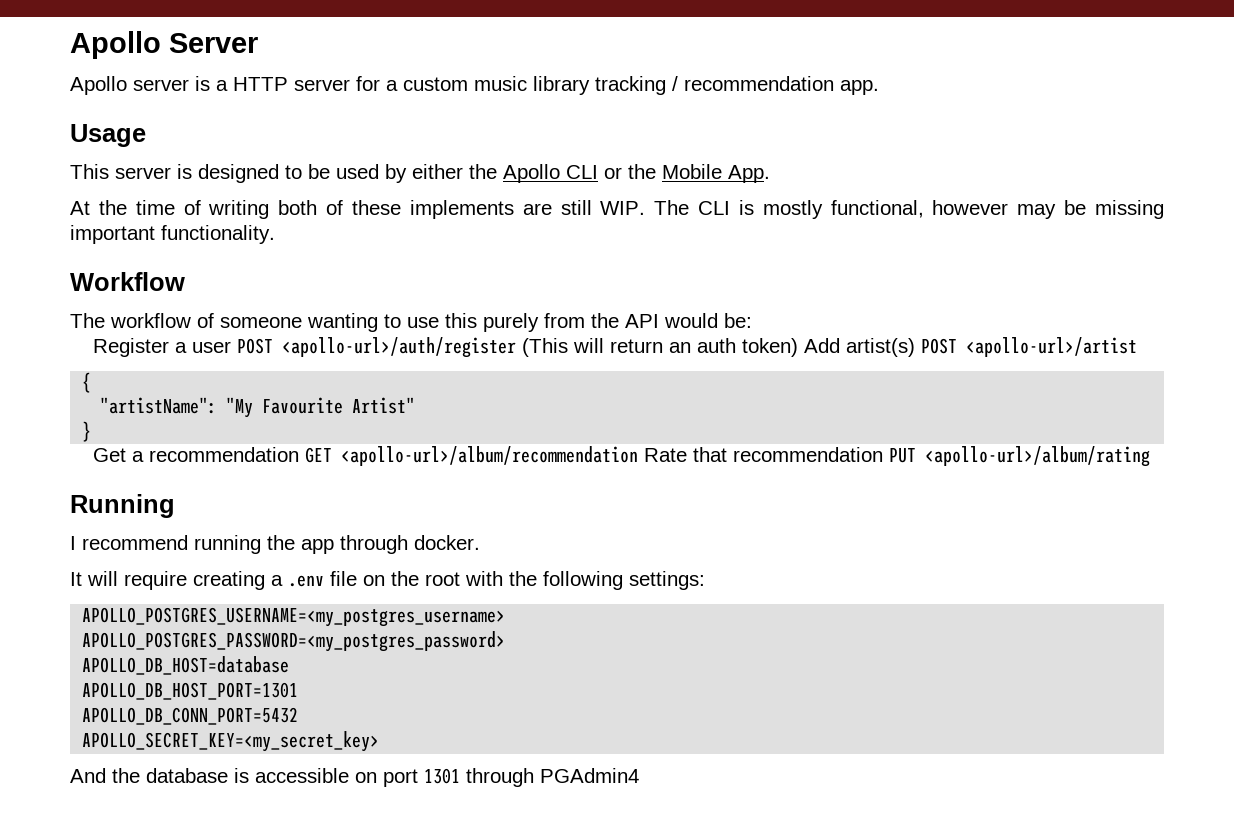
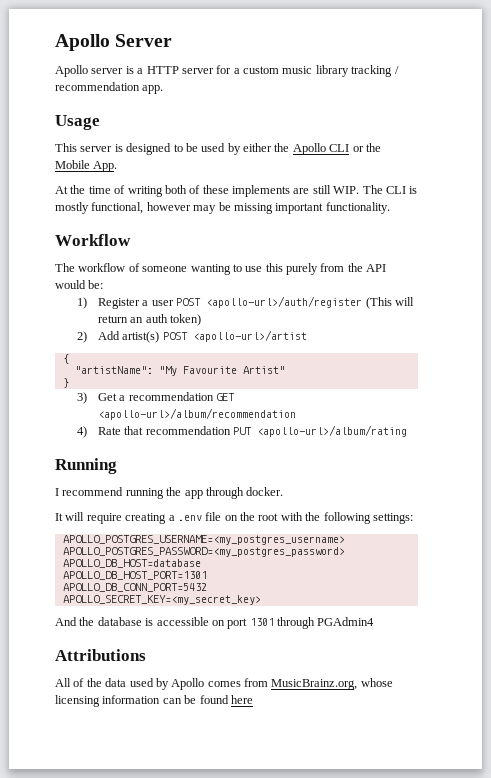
(752, 320) none -> [76,297,87,309] 1)
(798, 347) none -> [76,331,87,343] // 2)
(92, 431) none -> [76,392,87,404] 3)
(638, 456) none -> [76,426,87,438] // 4)
(639, 775) none -> [55,649,146,661] [55,678,393,690] [55,695,253,707] // Attributions // All of the data used by Apollo comes from MusicBrainz.org, whose licensing information can be found here

